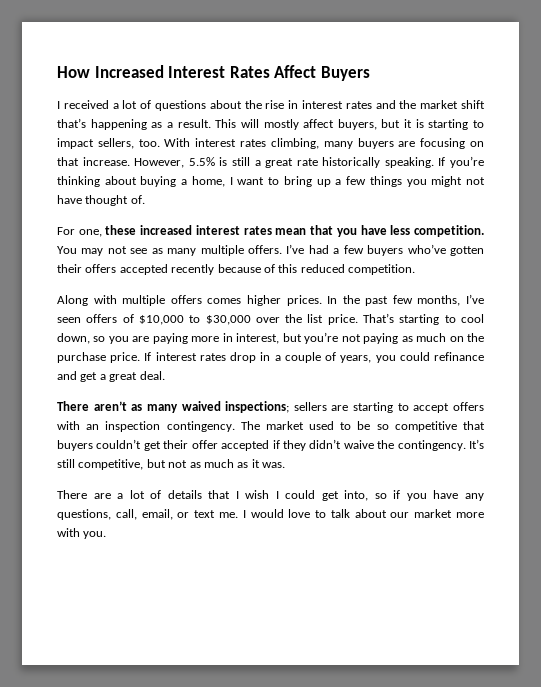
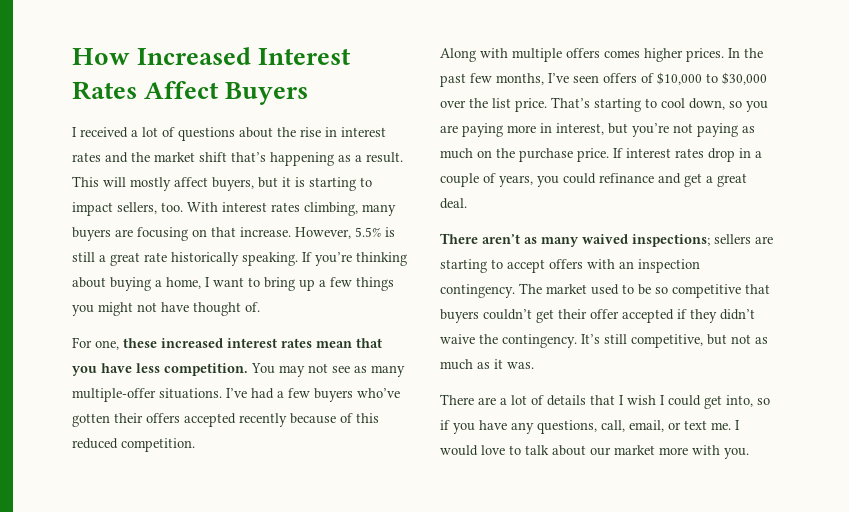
[200,245,282,256] multiple offers. -> [72,388,222,402] multiple-offer situations.

